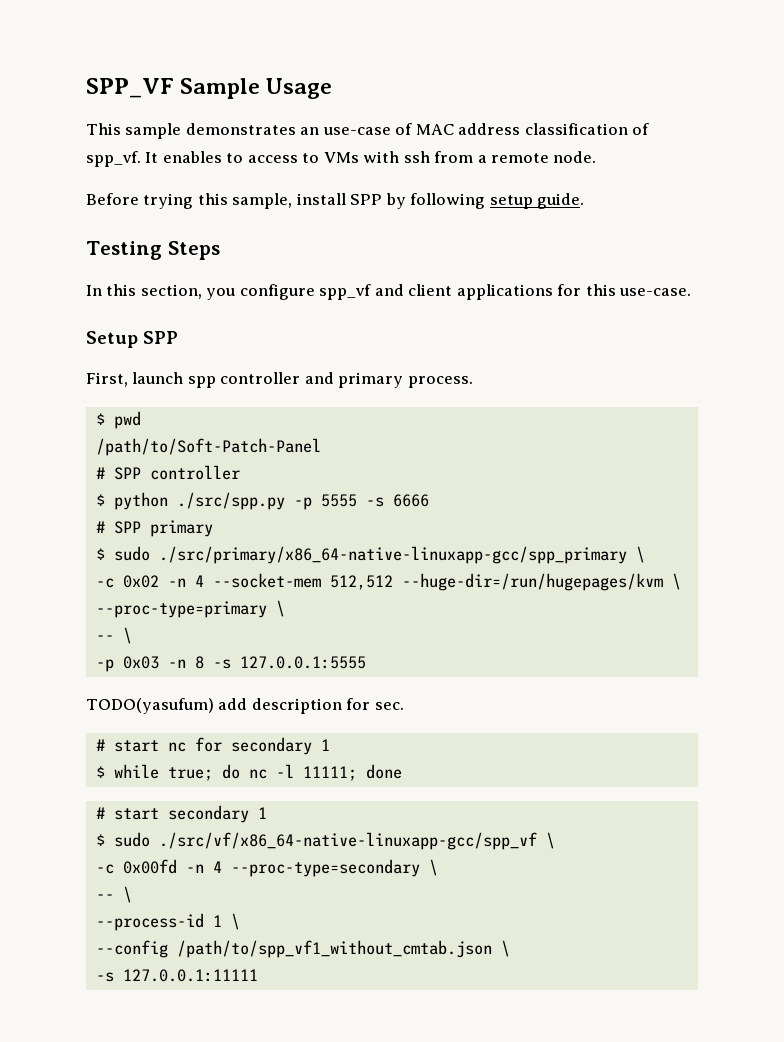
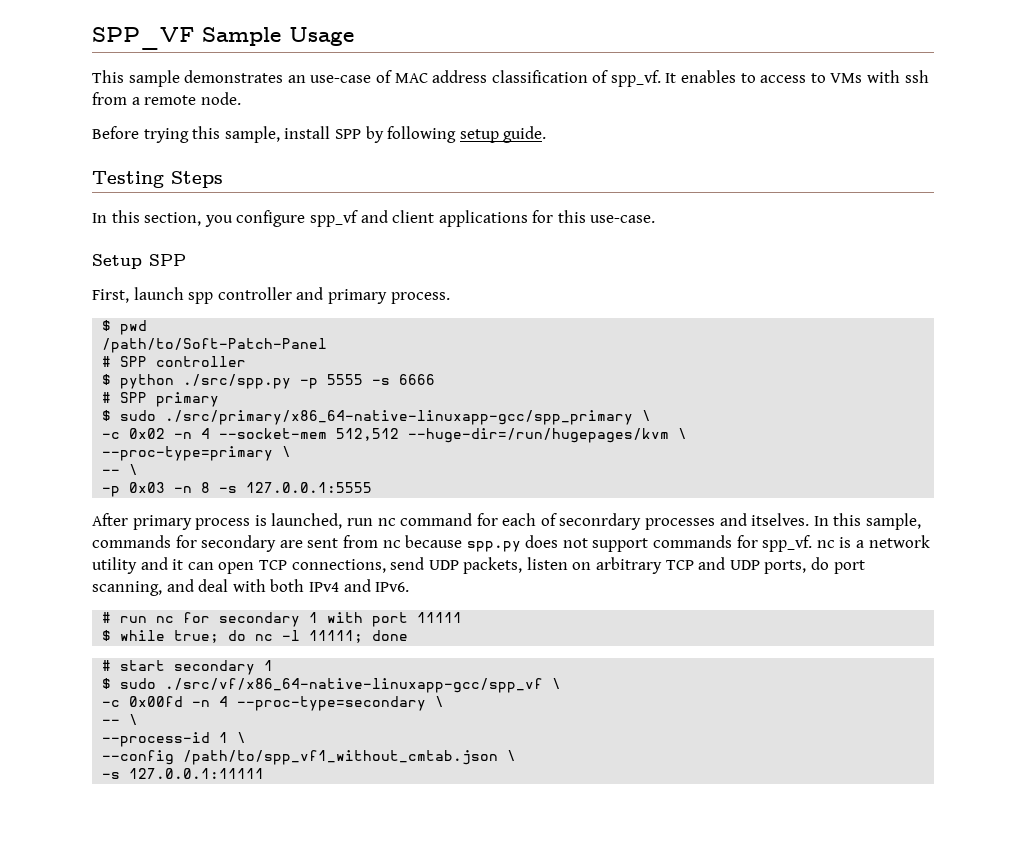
[86,698,404,714] [95,739,159,752] TODO(yasufum) add description for sec. // # start -> [92,513,922,530] [92,535,930,552] [92,557,865,574] [92,579,410,596] [102,612,148,623] After primary process is launched, run nc command for each of seconrdary processes and itselves. In this sample, commands for secondary are sent from nc because spp.py does not support commands for spp_vf. nc is a network utility and it can open TCP connections, send UDP packets, listen on arbitrary TCP and UDP ports, do port scanning, and deal with both IPv4 and IPv6. // # run
(330, 745) none -> [327,612,463,627] with port 11111

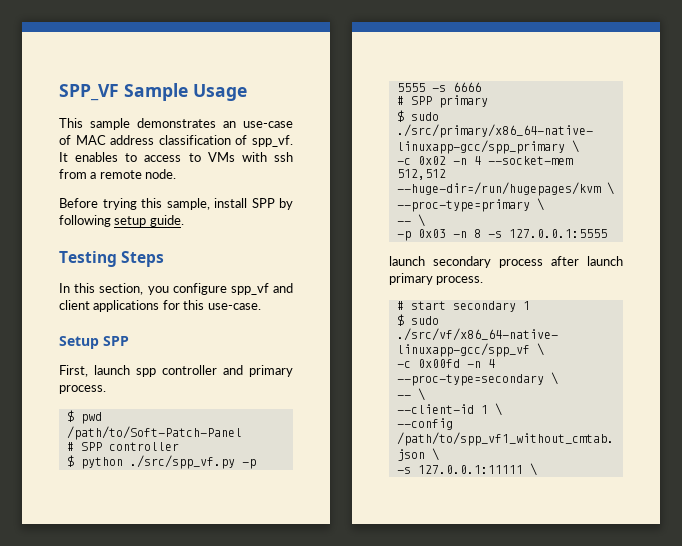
[183,374,292,389] ./src/spp.py -> [129,455,235,469] ./src/spp_vf.py
[92,513,922,530] [92,535,930,552] [92,557,865,574] [92,579,410,596] [102,612,463,627] [102,630,409,643] After primary process is launched, run nc command for each of seconrdary processes and itselves. In this sample, commands for secondary are sent from nc because spp.py does not support commands for spp_vf. nc is a network utility and it can open TCP connections, send UDP packets, listen on arbitrary TCP and UDP ports, do port scanning, and deal with both IPv4 and IPv6. // # run nc for secondary 1 with port 11111 // $ while true; do nc -l 11111; done -> [389,256,623,268] [389,273,484,285] launch secondary process after launch primary process.
[102,732,211,747] --process-id -> [396,404,474,414] --client-id
(265, 773) none -> [529,463,537,476] \

